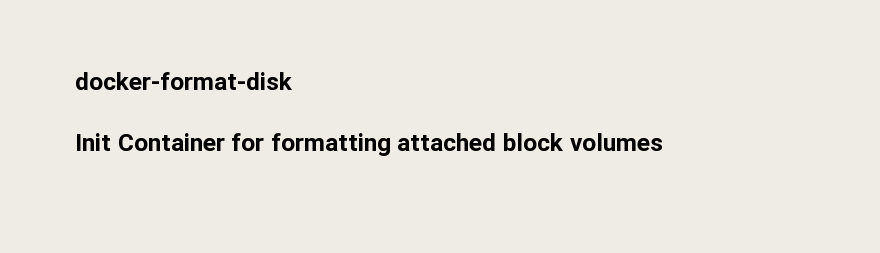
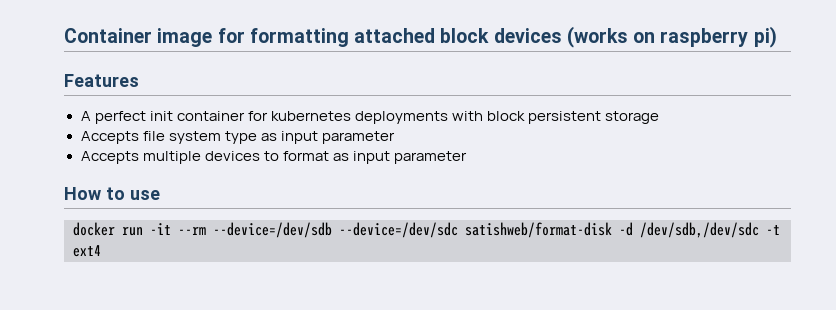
[75,72,292,90] [75,133,225,151] docker-format-disk // Init Container -> [64,28,213,47] Container image
[569,133,663,151] volumes -> [493,26,777,48] [64,74,139,87] [80,111,659,124] [80,131,395,144] [80,151,467,164] [64,187,160,200] [73,222,780,238] [73,245,101,257] devices (works on raspberry pi) // Features // A perfect init container for kubernetes deployments with block persistent storage // Accepts file system type as input parameter // Accepts multiple devices to format as input parameter // How to use // docker run -it --rm --device=/dev/sdb --device=/dev/sdc satishweb/format-disk -d /dev/sdb,/dev/sdc -t ext4

